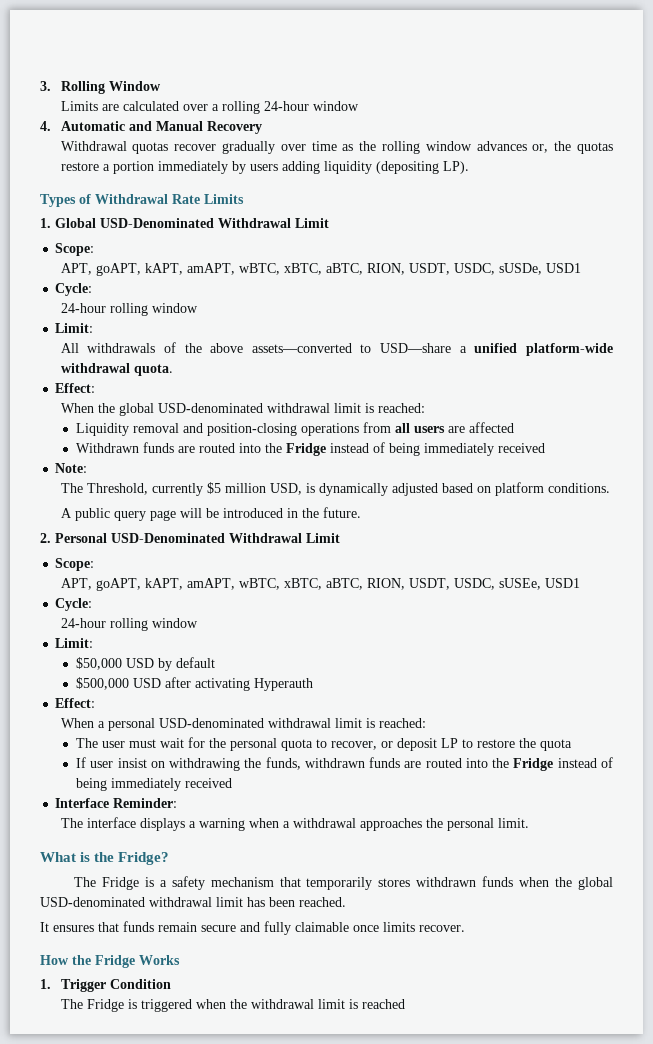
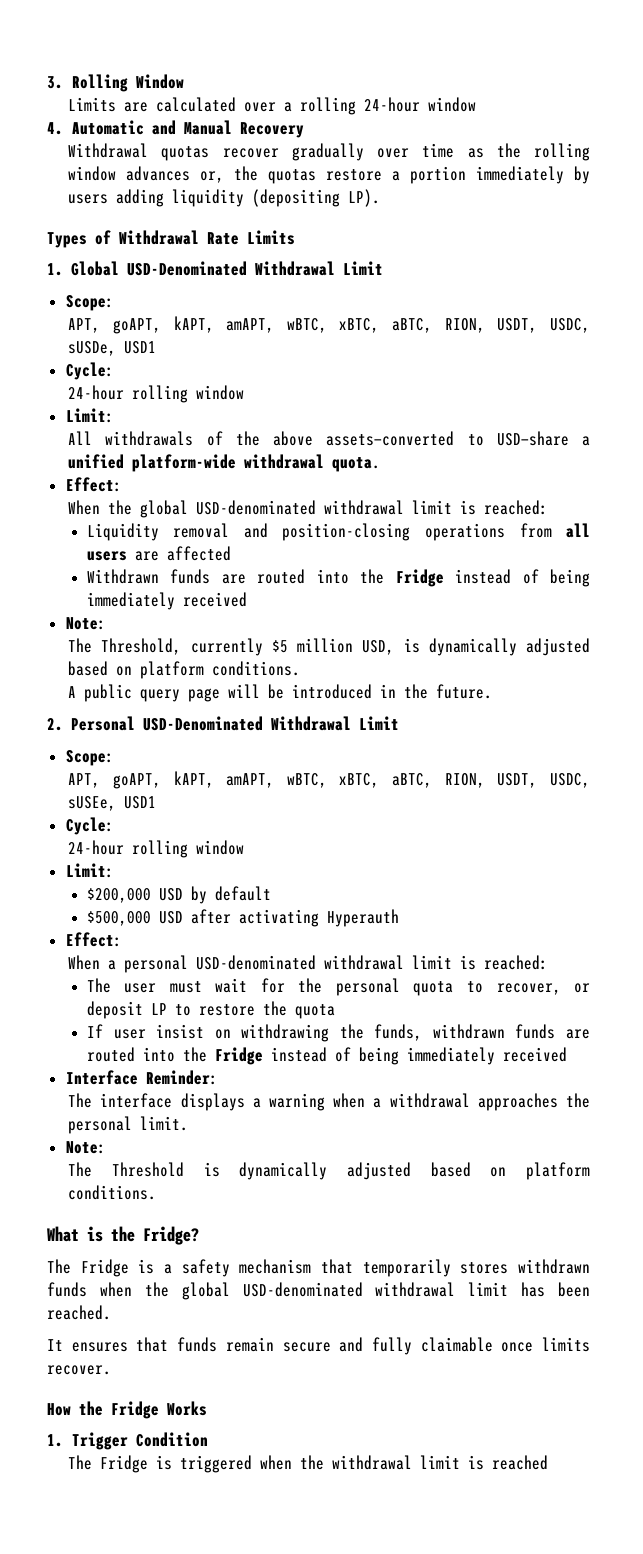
[76,657,123,670] $50,000 -> [86,888,151,903] $200,000
(529, 823) none -> [65,1141,106,1154] [68,1162,590,1180] [68,1185,157,1200] // Note: // The Threshold is dynamically adjusted based on platform conditions.

